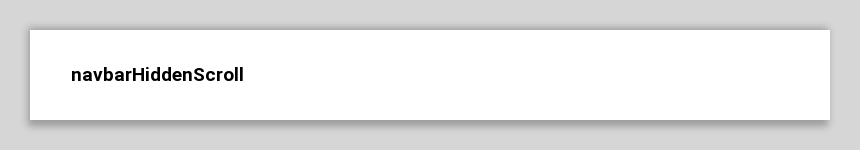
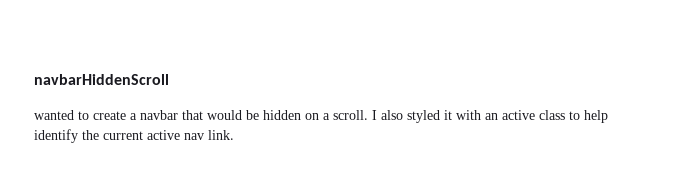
(244, 74) none -> [34,110,608,123] [34,129,234,143] // wanted to create a navbar that would be hidden on a scroll. I also styled it with an active class to help identify the current active nav link.

